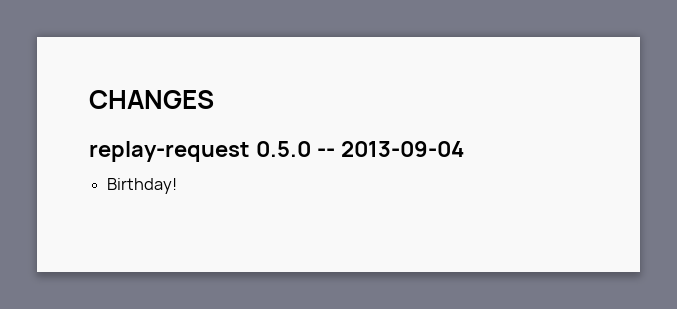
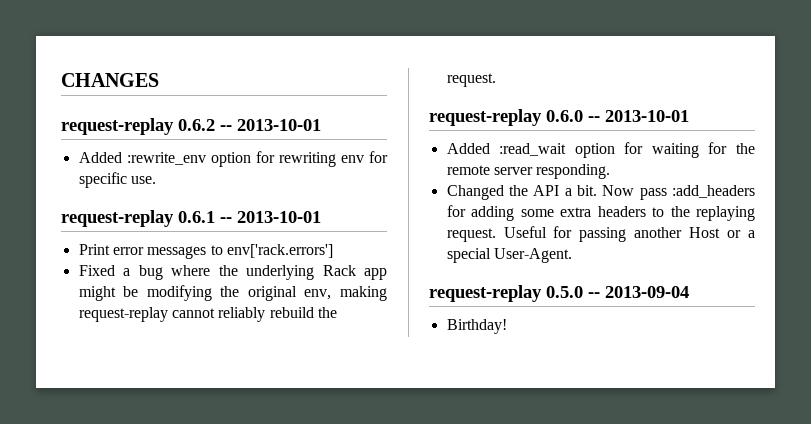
[89,141,250,162] replay-request -> [61,118,321,135] [78,151,388,167] [78,172,156,188] [61,210,321,227] [78,244,333,259] [78,265,387,280] [78,285,387,301] [78,307,337,322] [446,73,496,87] [429,109,689,126] [446,142,755,158] [446,164,611,179] [446,185,755,200] [446,205,755,221] [446,226,755,242] [446,248,572,263] [429,285,542,302] request-replay 0.6.2 -- 2013-10-01 // Added :rewrite_env option for rewriting env for specific use. // request-replay 0.6.1 -- 2013-10-01 // Print error messages to env['rack.errors'] // Fixed a bug where the underlying Rack app might be modifying the original env, making request-replay cannot reliably rebuild the request. // request-replay 0.6.0 -- 2013-10-01 // Added :read_wait option for waiting for the remote server responding. // Changed the API a bit. Now pass :add_headers for adding some extra headers to the replaying request. Useful for passing another Host or a special User-Agent. // request-replay

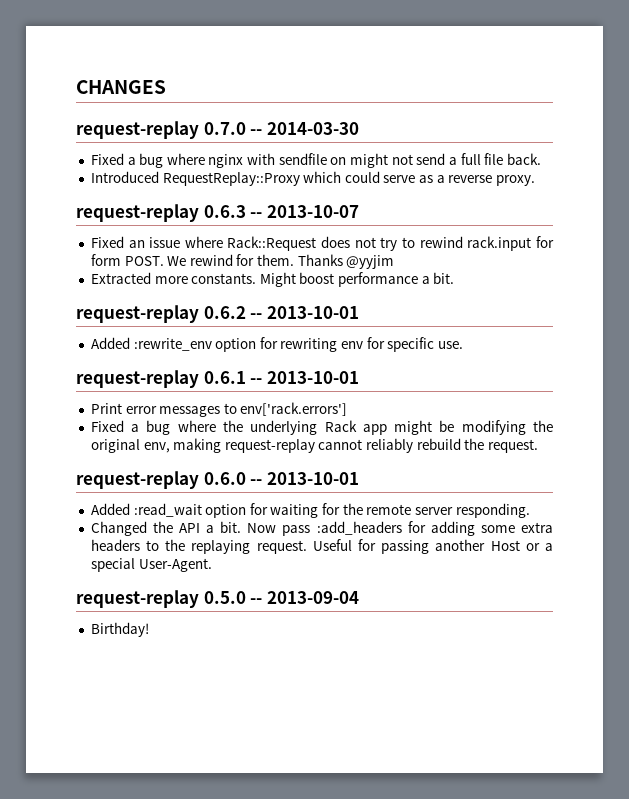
(159, 80) none -> [76,121,359,139] [90,153,541,168] [90,171,536,186] [76,204,359,222] [90,236,554,251] [90,254,395,269] [90,272,455,287] // request-replay 0.7.0 -- 2014-03-30 // Fixed a bug where nginx with sendfile on might not send a full file back. // Introduced RequestReplay::Proxy which could serve as a reverse proxy. // request-replay 0.6.3 -- 2013-10-07 // Fixed an issue where Rack::Request does not try to rewind rack.input for form POST. We rewind for them. Thanks @yyjim // Extracted more constants. Might boost performance a bit.

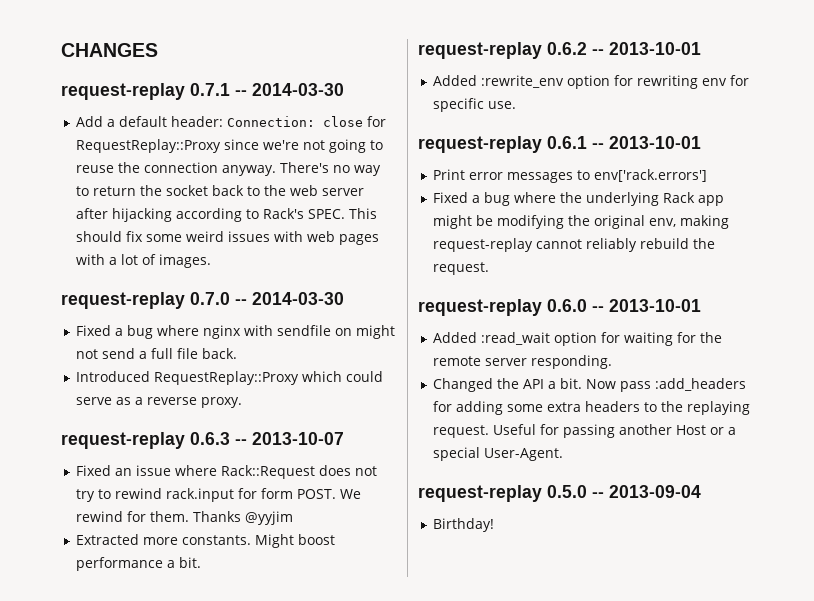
(166, 87) none -> [61,83,344,100] [75,116,386,127] [75,139,383,153] [75,162,381,176] [75,185,364,196] [75,208,377,222] [75,231,379,245] [75,254,211,268] // request-replay 0.7.1 -- 2014-03-30 // Add a default header: Connection: close for RequestReplay::Proxy since we're not going to reuse the connection anyway. There's no way to return the socket back to the web server after hijacking according to Rack's SPEC. This should fix some weird issues with web pages with a lot of images.

